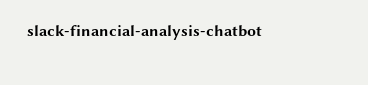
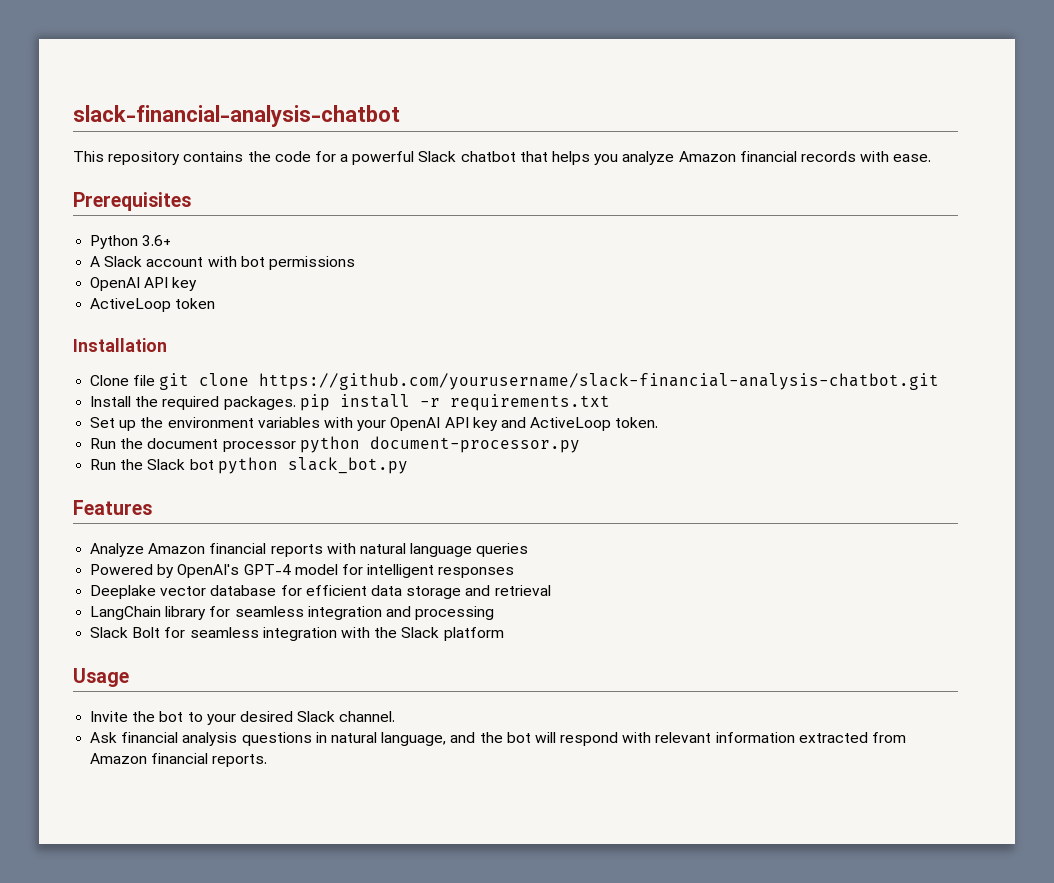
(262, 32) none -> [73,151,932,165] [73,192,191,211] [90,235,172,249] [90,256,355,270] [90,277,198,291] [90,298,216,312] [73,338,167,352] [90,373,940,390] [90,394,610,411] [90,417,659,431] [90,436,580,453] [90,457,408,474] [73,500,152,515] [90,543,529,557] [90,564,515,578] [90,585,551,599] [90,606,495,620] [90,627,504,641] [73,668,129,687] [90,711,396,725] [90,732,907,746] [90,753,268,767] // This repository contains the code for a powerful Slack chatbot that helps you analyze Amazon financial records with ease. // Prerequisites // Python 3.6+ // A Slack account with bot permissions // OpenAI API key // ActiveLoop token // Installation // Clone file git clone https://github.com/yourusername/slack-financial-analysis-chatbot.git // Install the required packages. pip install -r requirements.txt // Set up the environment variables with your OpenAI API key and ActiveLoop token. // Run the document processor python document-processor.py // Run the Slack bot python slack_bot.py // Features // Analyze Amazon financial reports with natural language queries // Powered by OpenAI's GPT-4 model for intelligent responses // Deeplake vector database for efficient data storage and retrieval // LangChain library for seamless integration and processing // Slack Bolt for seamless integration with the Slack platform // Usage // Invite the bot to your desired Slack channel. // Ask financial analysis questions in natural language, and the bot will respond with relevant information extracted from Amazon financial reports.

